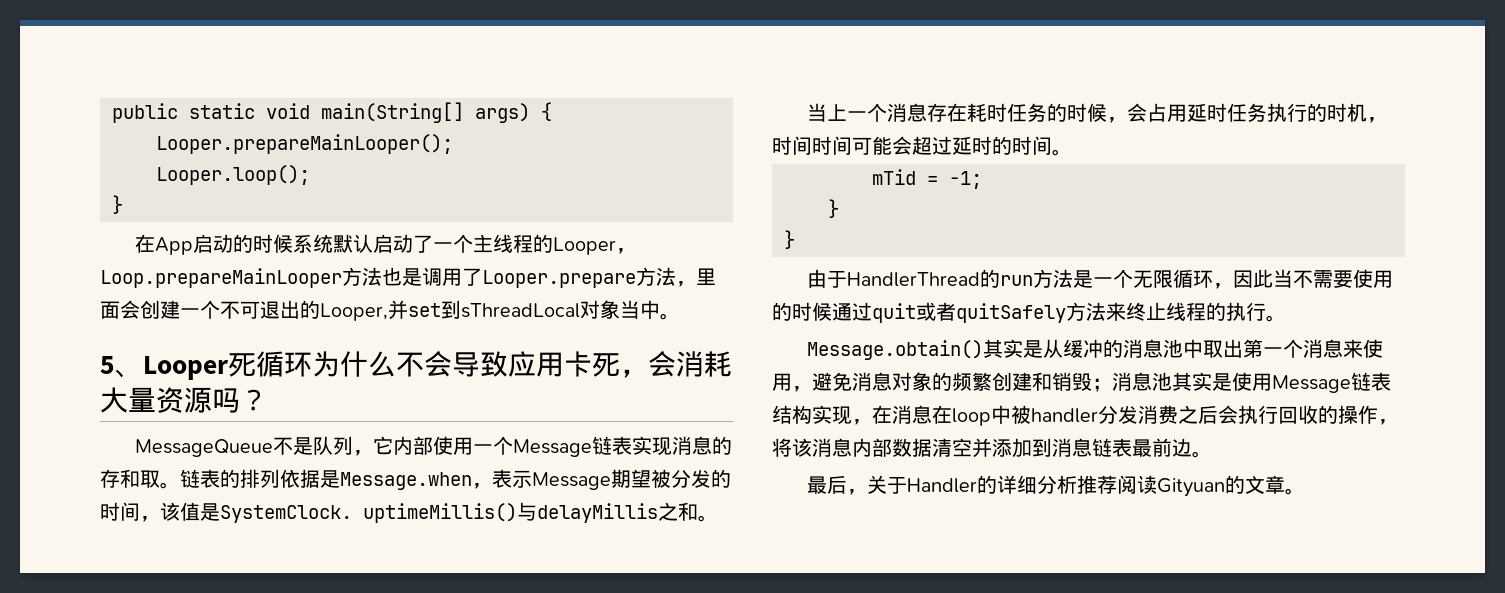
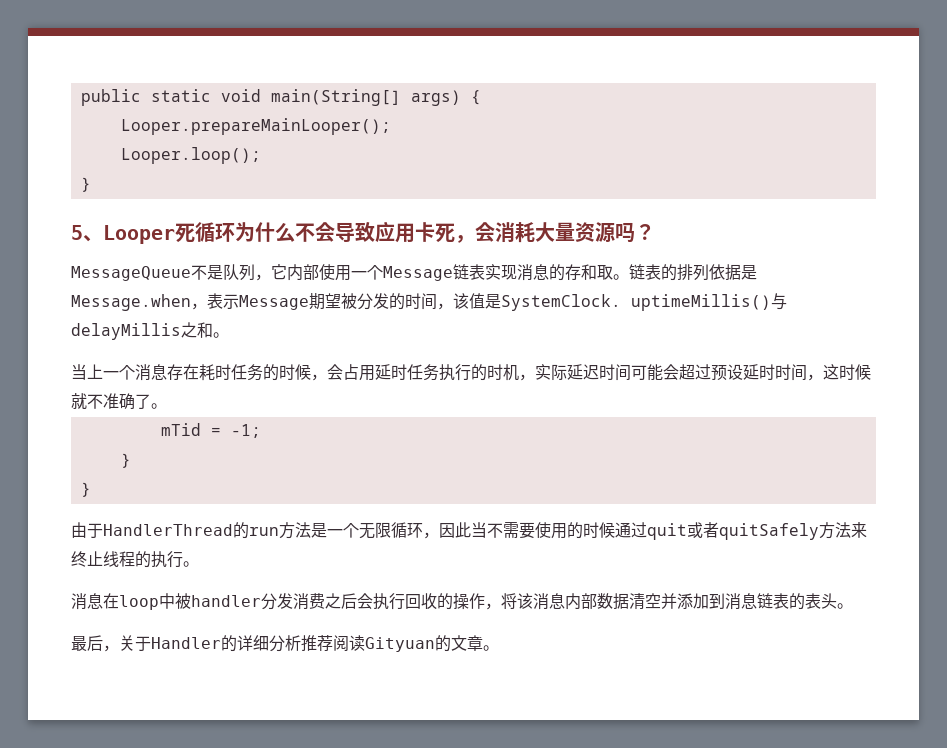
[135,234,637,255] [100,267,716,288] [100,300,680,321] // 在App启动的时候系统默认启动了一个主线程的Looper，Loop.prepareMainLooper方法也是调用了Looper.prepare方法，里面会创建一个不可退出的Looper,并set到sThreadLocal对象当中。 -> (91, 184) none
[772,136,812,155] 时间 -> [535,364,599,381] 实际延迟
[952,136,1052,155] 延时的时间 -> [711,364,871,381] [71,393,151,410] 预设延时时间，这时候就不准确了
[807,339,1384,360] [772,372,1391,393] [772,405,892,425] Message.obtain()其实是从缓冲的消息池中取出第一个消息来使用，避免消息对象的频繁创建和销毁；消息池其实是使用Message链表结构实现，在 -> (199, 564) none
[1132,438,1192,457] 最前边 -> [789,593,837,610] 的表头

